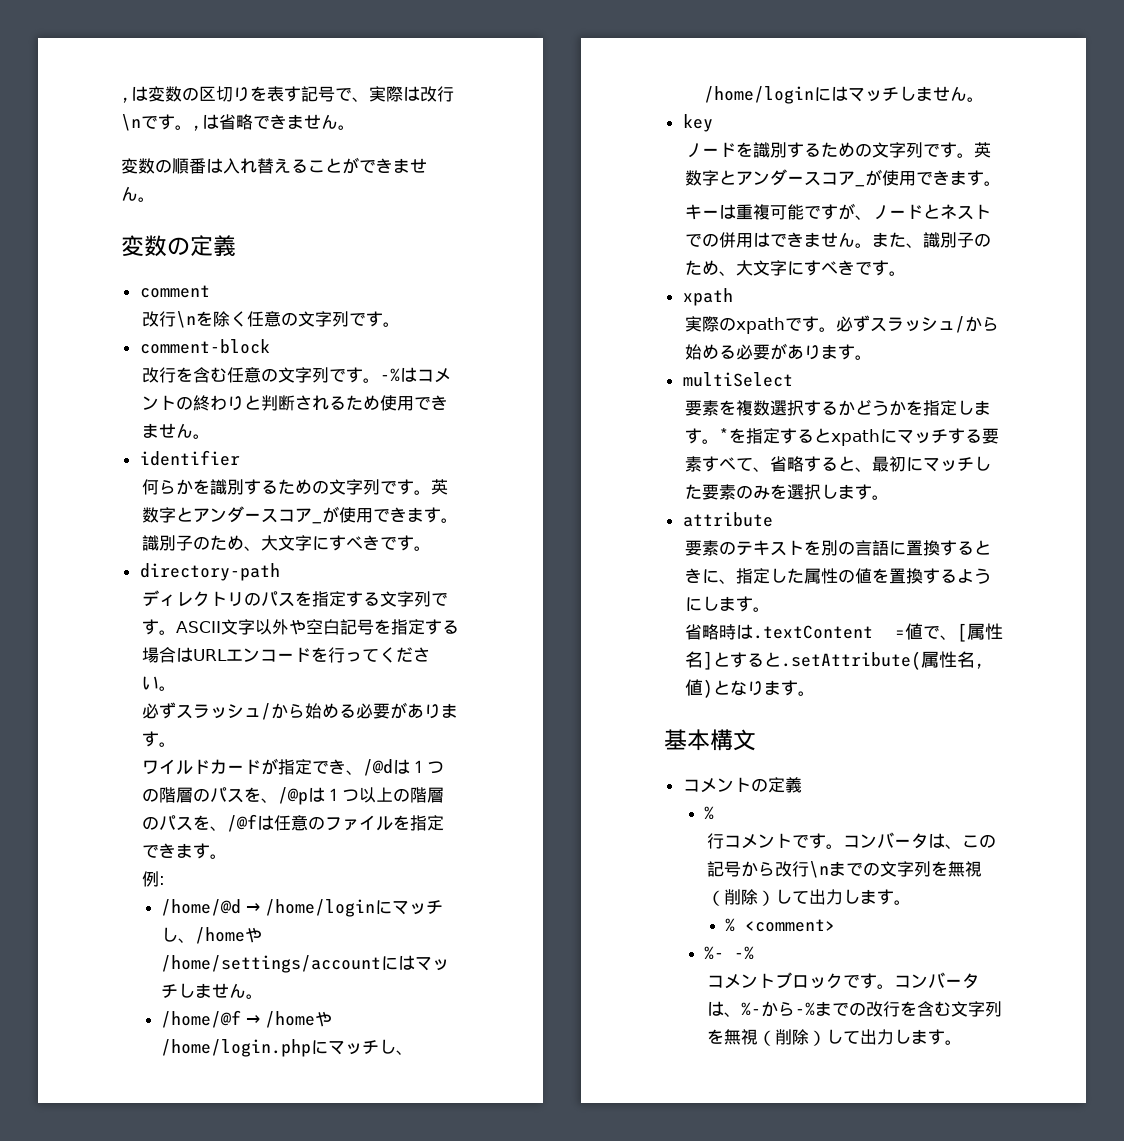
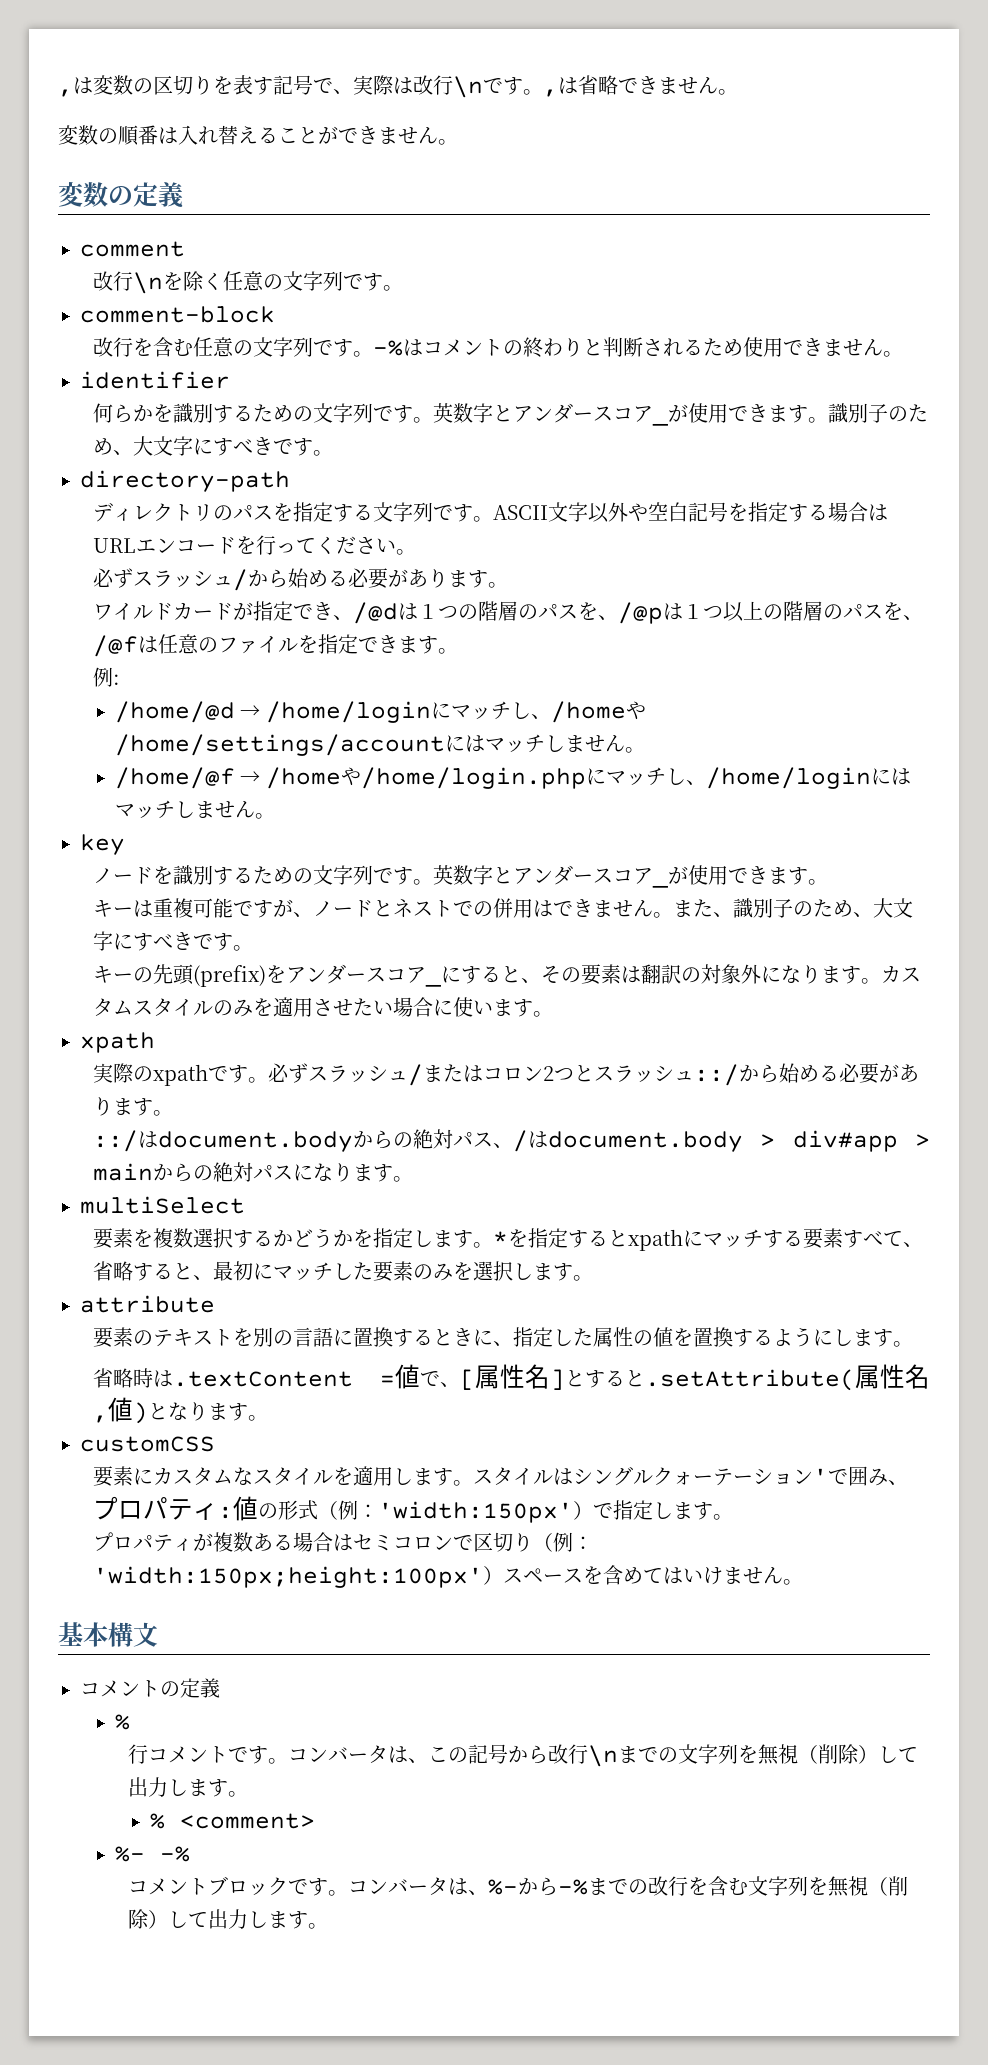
(907, 273) none -> [92,964,921,987] [92,997,553,1017] // キーの先頭(prefix)をアンダースコア_にすると、その要素は翻訳の対象外になります。カスタムスタイルのみを適用させたい場合に使います。
[965,316,1000,332] [685,343,873,360] から始める必要があります。 -> [422,1063,919,1086] [92,1097,173,1116] [92,1129,931,1152] [92,1162,413,1182] またはコロン2つとスラッシュ::/から始める必要があります。 // ::/はdocument.bodyからの絶対パス、/はdocument.body > div#app > mainからの絶対パスになります。
(816, 693) none -> [80,1436,215,1452] [92,1466,908,1487] [92,1496,733,1523] [92,1532,593,1552] [92,1565,803,1588] // customCSS // 要素にカスタムなスタイルを適用します。スタイルはシングルクォーテーション'で囲み、プロパティ:値の形式（例：'width:150px'）で指定します。 // プロパティが複数ある場合はセミコロンで区切り（例：'width:150px;height:100px'）スペースを含めてはいけません。

